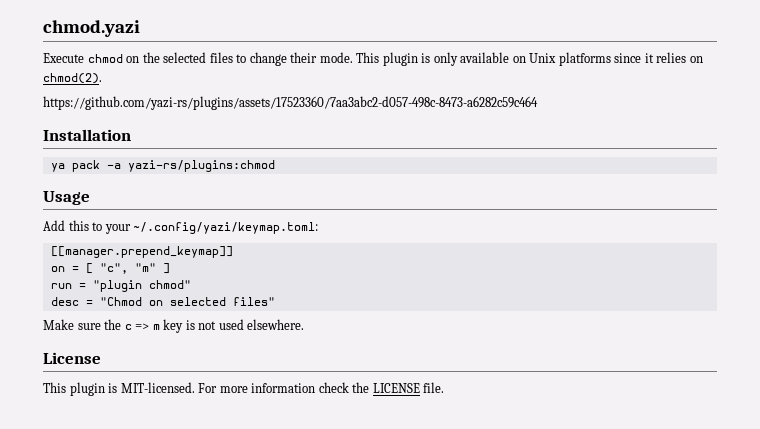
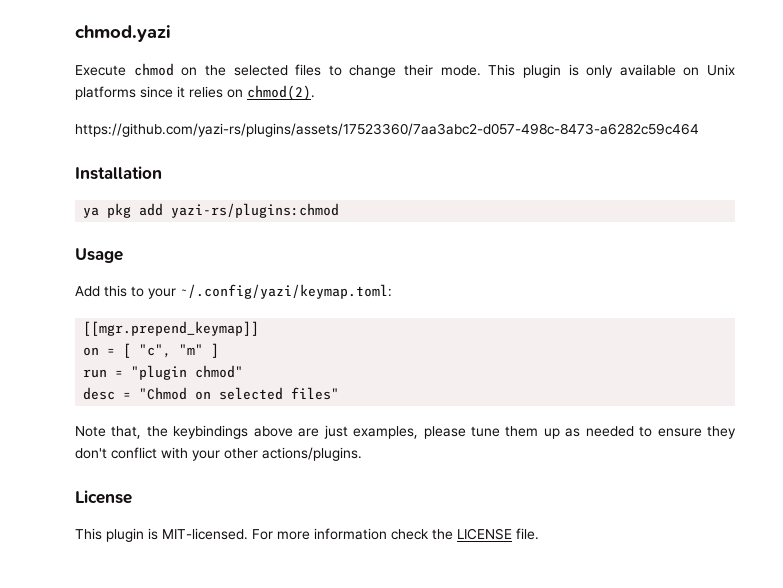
[71,160,121,172] pack -a -> [107,203,164,218] pkg add
[50,246,233,258] [[manager.prepend_keymap]] -> [83,321,260,336] [[mgr.prepend_keymap]]
[43,319,305,333] Make sure the c => m key is not used elsewhere. -> [75,425,736,439] [75,447,362,461] Note that, the keybindings above are just examples, please tune them up as needed to ensure they don't conflict with your other actions/plugins.

